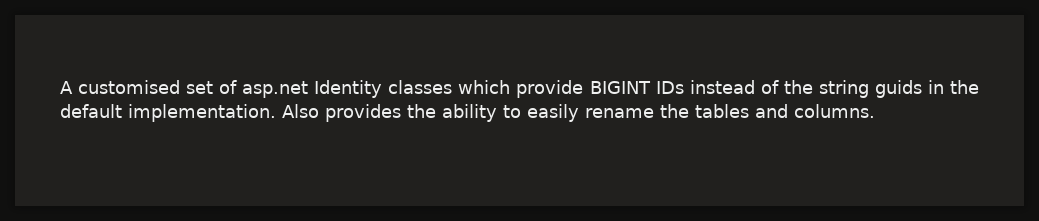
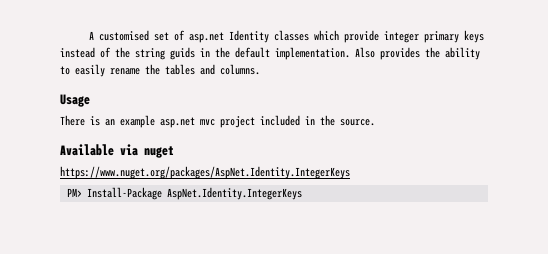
[589,81,684,94] BIGINT IDs -> [383,30,484,43] integer primary keys
(875, 111) none -> [60,94,90,107] [60,115,375,128] [60,144,174,158] [60,166,350,179] [66,187,302,200] // Usage // There is an example asp.net mvc project included in the source. // Available via nuget // https://www.nuget.org/packages/AspNet.Identity.IntegerKeys // PM> Install-Package AspNet.Identity.IntegerKeys

